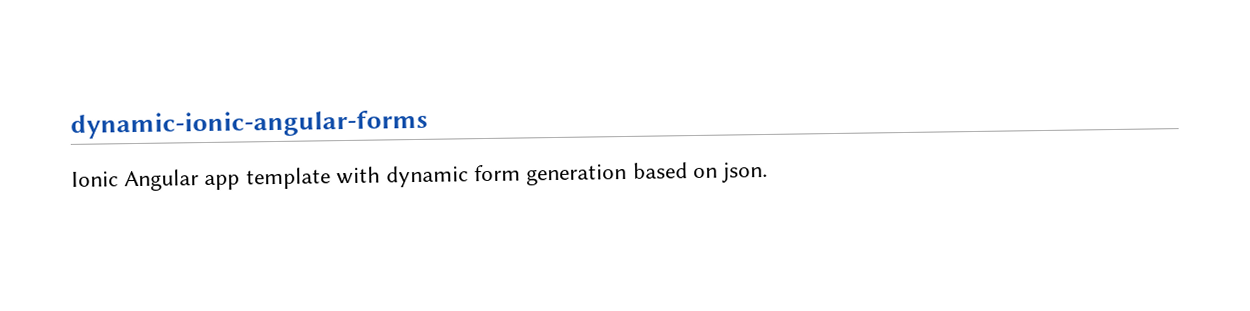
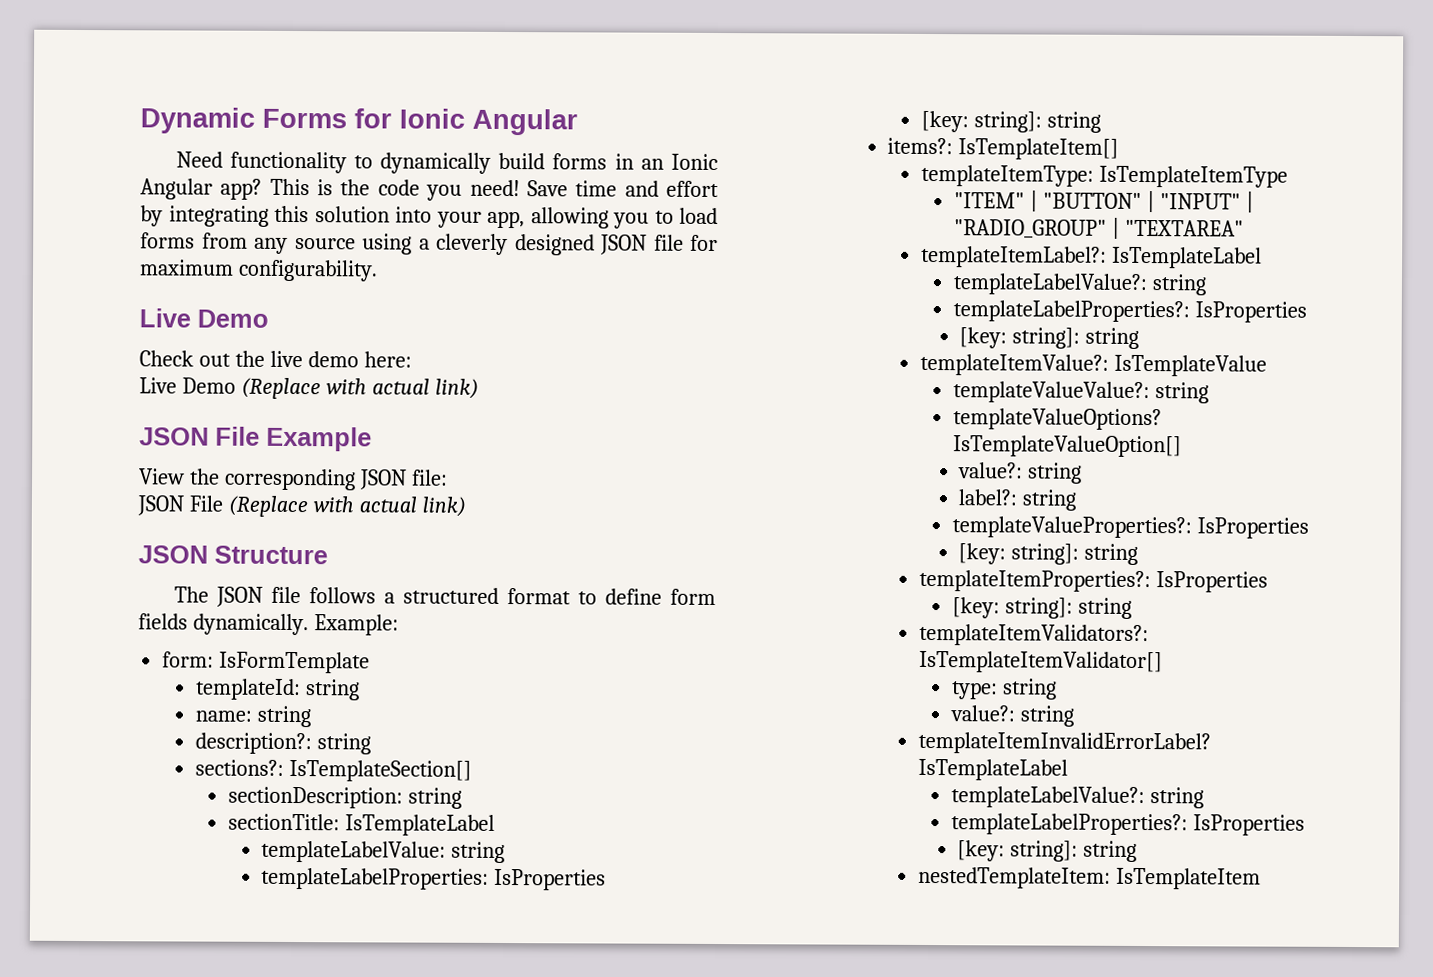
[70,108,428,139] [71,161,769,192] dynamic-ionic-angular-forms // Ionic Angular app template with dynamic form generation based on json. -> [140,107,578,136] [175,151,718,174] [140,178,720,201] [140,205,718,229] [140,232,718,256] [139,259,378,282] [139,308,269,328] [139,350,412,368] [139,377,479,400] [139,426,372,452] [139,468,448,491] [137,495,466,518] [138,545,328,565] [173,586,716,607] [138,613,399,636] [162,651,371,674] [194,678,360,701] [194,705,311,728] [194,732,371,755] [194,759,472,782] [228,786,462,809] [228,813,495,836] [261,840,506,864] [261,867,607,891] [920,110,1101,133] [887,137,1120,160] [920,164,1288,188] [954,190,1254,213] [954,217,1245,239] [920,245,1262,269] [953,273,1208,296] [953,300,1308,323] [959,327,1140,349] [919,353,1267,377] [953,381,1210,404] [953,408,1163,431] [953,435,1183,458] [958,462,1083,484] [958,489,1077,511] [952,516,1310,539] [958,543,1139,565] [918,569,1268,593] [952,597,1133,619] [918,623,1149,647] [918,650,1163,674] [952,678,1058,700] [950,705,1075,727] [917,731,1211,755] [917,758,1068,781] [951,786,1205,809] [951,813,1306,836] [957,840,1138,862] [917,866,1261,890] Dynamic Forms for Ionic Angular // Need functionality to dynamically build forms in an Ionic Angular app? This is the code you need! Save time and effort by integrating this solution into your app, allowing you to load forms from any source using a cleverly designed JSON file for maximum configurability. // Live Demo // Check out the live demo here: // Live Demo (Replace with actual link) // JSON File Example // View the corresponding JSON file: // JSON File (Replace with actual link) // JSON Structure // The JSON file follows a structured format to define form fields dynamically. Example: // form: IsFormTemplate // templateId: string // name: string // description?: string // sections?: IsTemplateSection[] // sectionDescription: string // sectionTitle: IsTemplateLabel // templateLabelValue: string // templateLabelProperties: IsProperties // [key: string]: string // items?: IsTemplateItem[] // templateItemType: IsTemplateItemType // "ITEM" | "BUTTON" | "INPUT" | "RADIO_GROUP" | "TEXTAREA" // templateItemLabel?: IsTemplateLabel // templateLabelValue?: string // templateLabelProperties?: IsProperties // [key: string]: string // templateItemValue?: IsTemplateValue // templateValueValue?: string // templateValueOptions? IsTemplateValueOption[] // value?: string // label?: string // templateValueProperties?: IsProperties // [key: string]: string // templateItemProperties?: IsProperties // [key: string]: string // templateItemValidators?: IsTemplateItemValidator[] // type: string // value?: string // templateItemInvalidErrorLabel? IsTemplateLabel // templateLabelValue?: string // templateLabelProperties?: IsProperties // [key: string]: string // nestedTemplateItem: IsTemplateItem

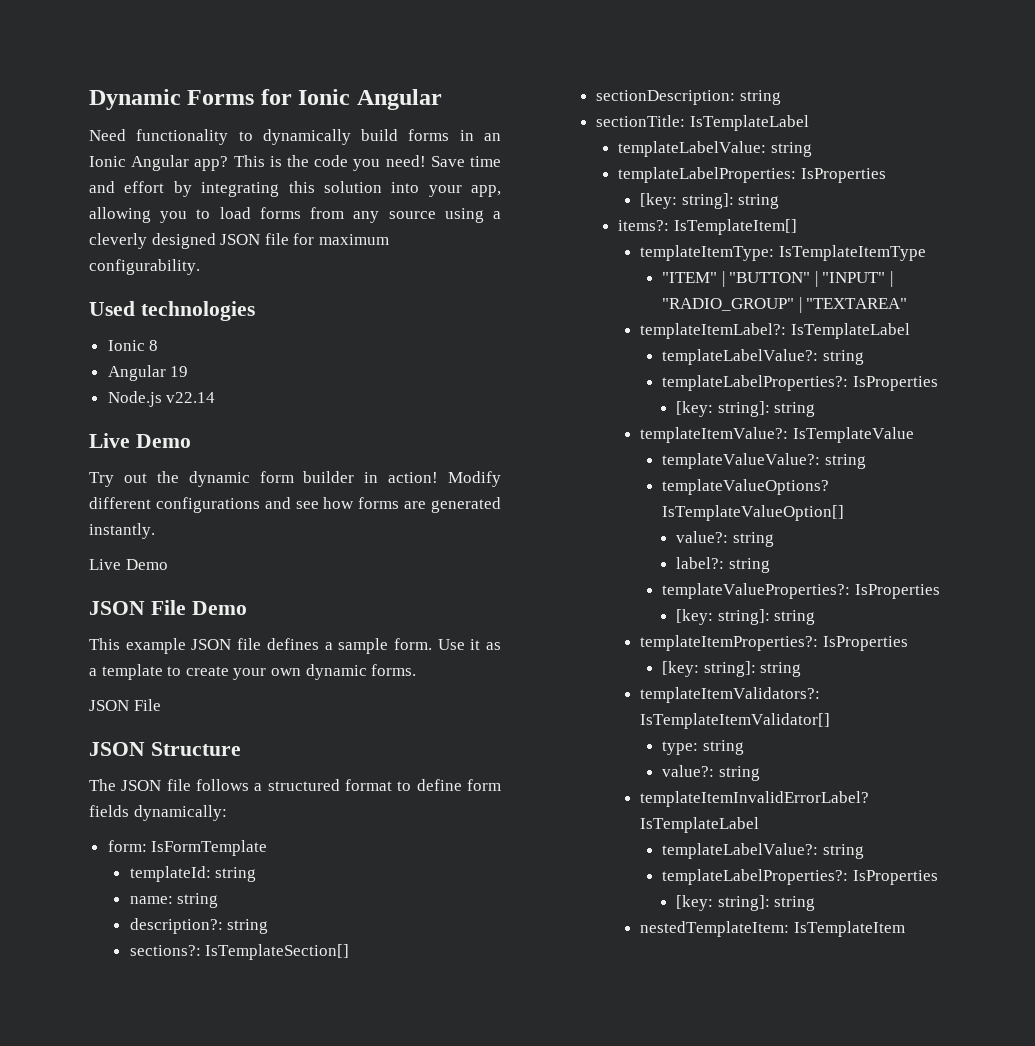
[139,308,269,328] [139,350,194,367] // Live Demo // Check -> [89,301,255,321] [107,340,159,351] [107,365,189,381] [107,391,216,407] [89,433,191,448] [89,472,114,487] // Used technologies // Ionic 8 // Angular 19 // Node.js v22.14 // Live Demo // Try
[269,350,412,368] [139,377,479,400] [139,426,372,452] [139,468,448,491] [137,495,466,518] live demo here: // Live Demo (Replace with actual link) // JSON File Example // View the corresponding JSON file: // JSON File (Replace with actual link) -> [188,471,501,487] [89,497,501,513] [89,523,155,539] [89,559,168,570] [89,600,247,615] [89,638,501,654] [89,664,417,680] [89,699,161,711] dynamic form builder in action! Modify different configurations and see how forms are generated instantly. // Live Demo // JSON File Demo // This example JSON file defines a sample form. Use it as a template to create your own dynamic forms. // JSON File
[192,613,399,636] dynamically. Example: -> [133,805,227,821] dynamically:

